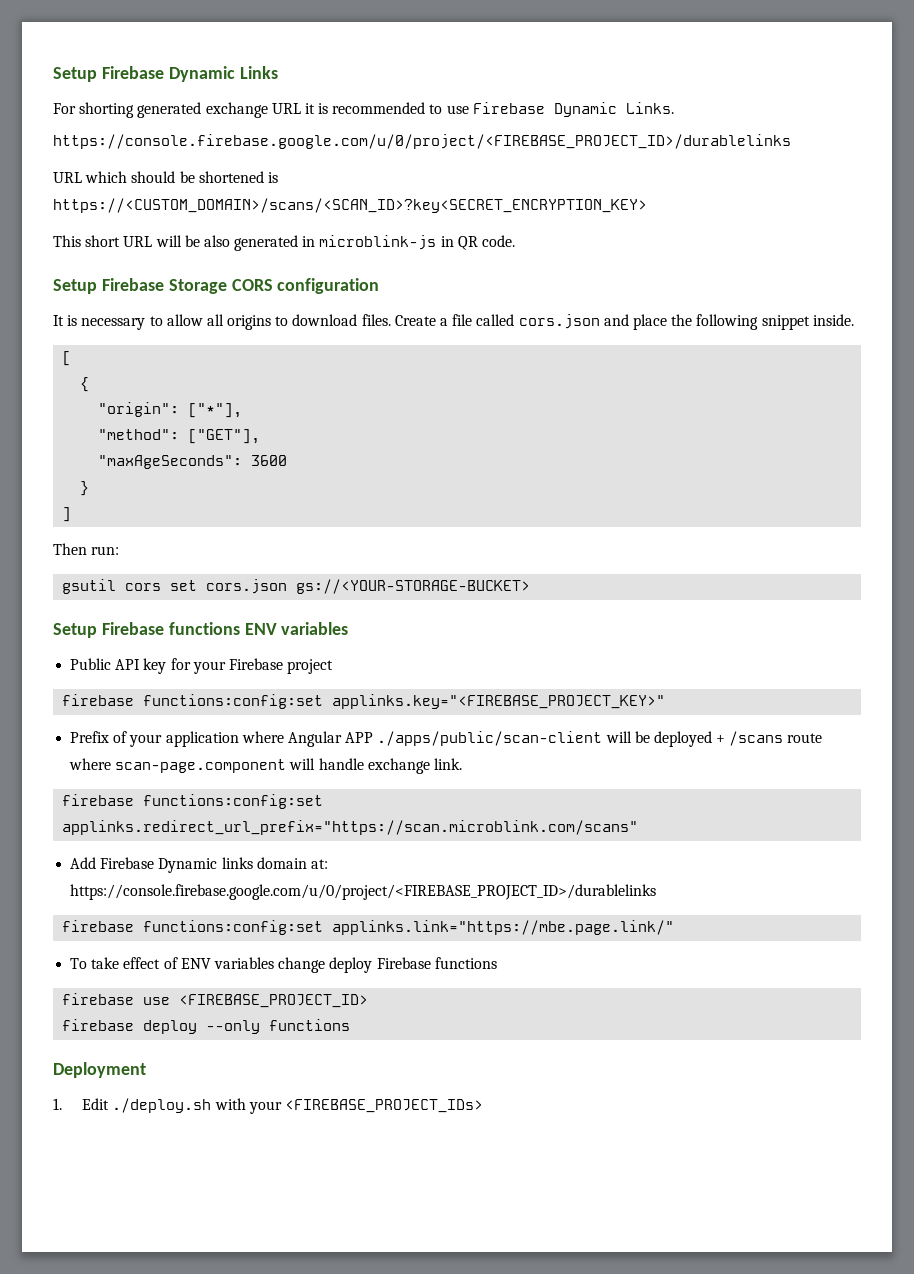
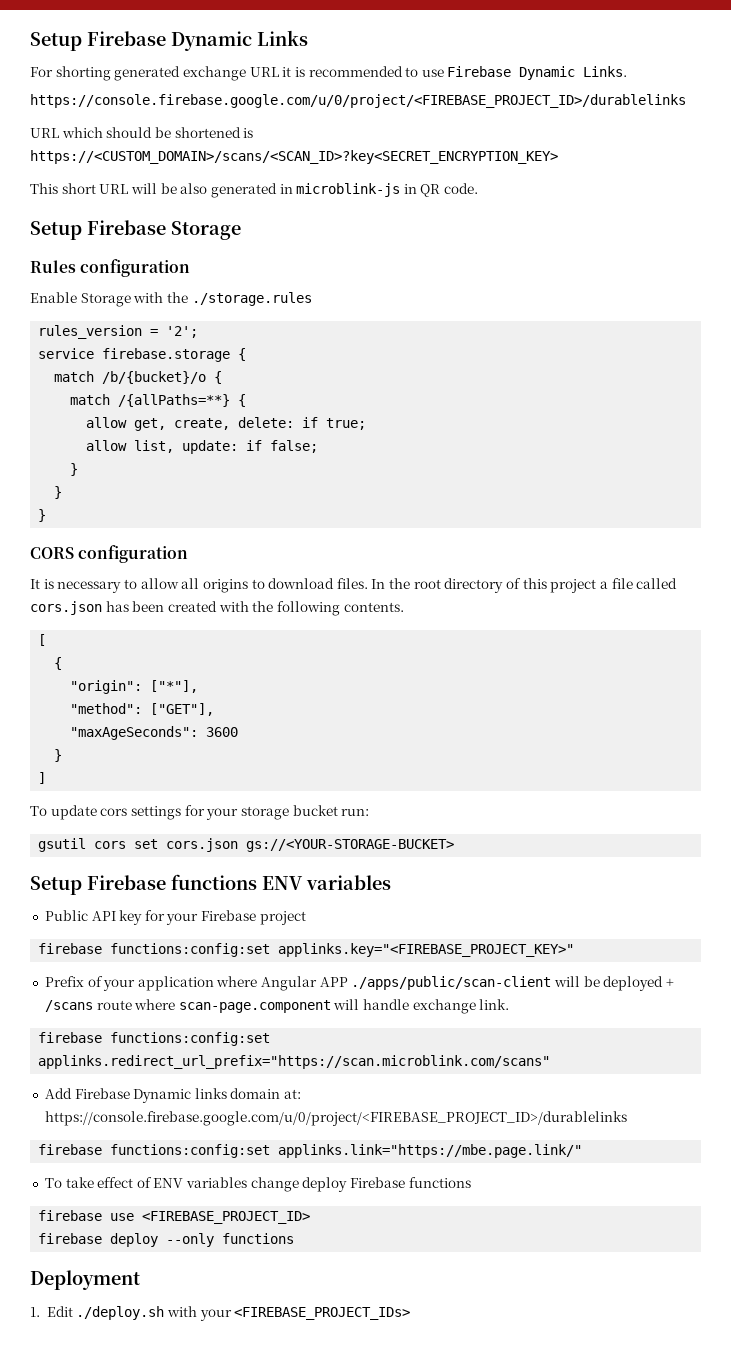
(227, 286) none -> [30,259,191,277] [30,292,312,307] [38,325,199,339] [38,348,247,362] [54,371,223,384] [70,394,247,407] [86,417,367,431] [86,440,319,454] [70,463,79,476] [54,486,63,499] [38,509,47,522] // Rules configuration // Enable Storage with the ./storage.rules // rules_version = '2'; // service firebase.storage { // match /b/{bucket}/o { // match /{allPaths=**} { // allow get, create, delete: if true; // allow list, update: if false; // } // } // } //
[394,314,854,330] Create a file called cors.json and place the following snippet inside. -> [371,578,678,593] [30,601,404,616] In the root directory of this project a file called cors.json has been created with the following contents.
[53,543,87,555] Then -> [30,805,338,820] To update cors settings for your storage bucket

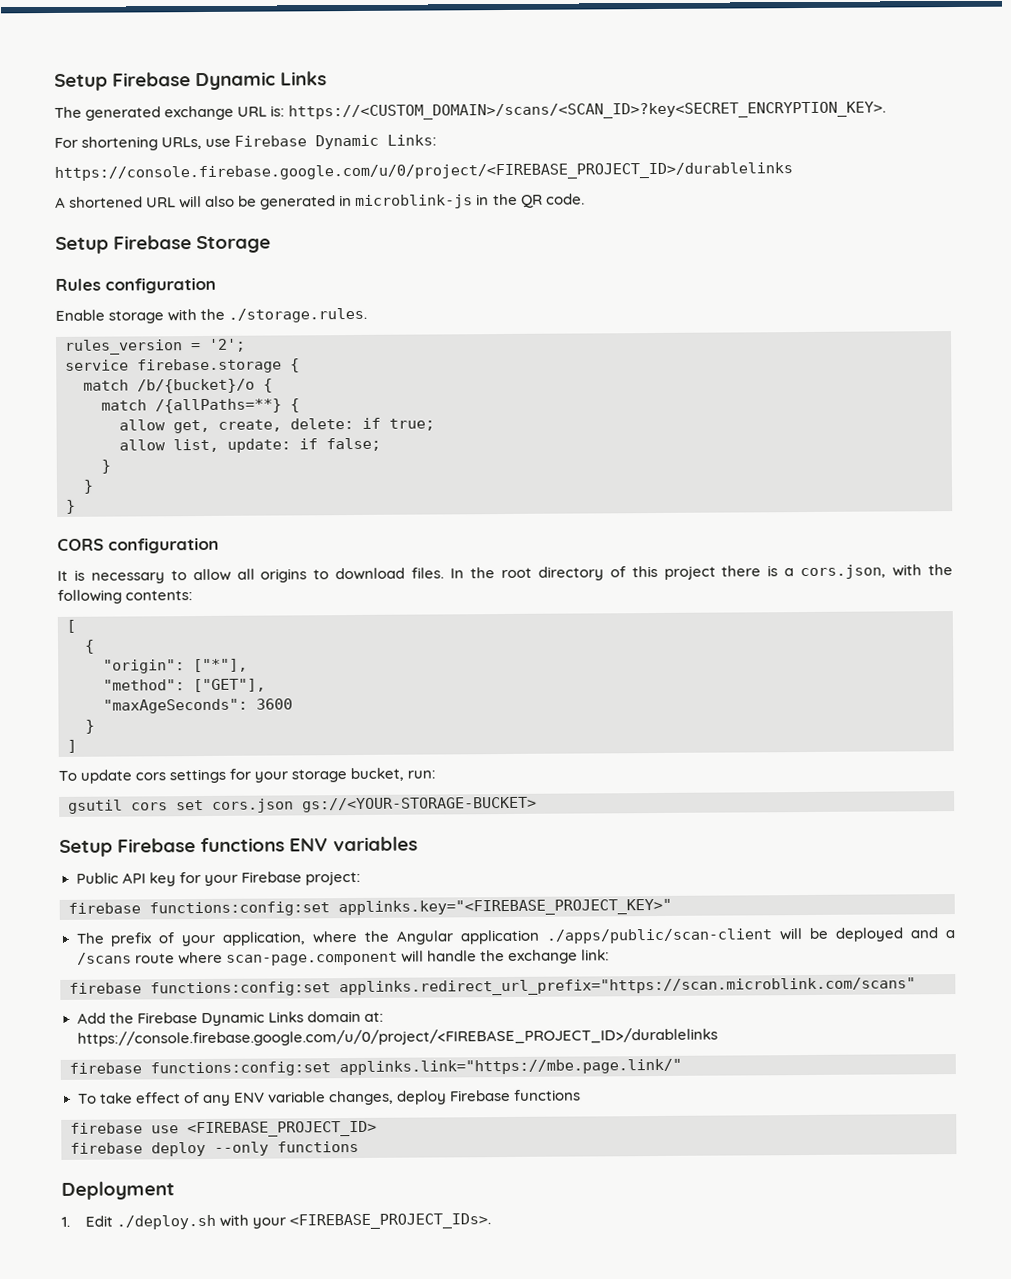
[30,66,111,81] For shorting -> [54,106,82,118] The
[282,66,419,77] it is recommended to -> [270,101,887,121] [54,136,203,151] is: https://<CUSTOM_DOMAIN>/scans/<SCAN_ID>?key<SECRET_ENCRYPTION_KEY>. // For shortening URLs,
[583,66,628,77] [30,94,686,108] [30,127,254,138] [30,150,558,164] [30,183,208,194] Links. // https://console.firebase.google.com/u/0/project/<FIREBASE_PROJECT_ID>/durablelinks // URL which should be shortened is https://<CUSTOM_DOMAIN>/scans/<SCAN_ID>?key<SECRET_ENCRYPTION_KEY> // This short URL will be also -> [387,134,438,146] [54,162,793,182] [55,195,258,209] Links: // https://console.firebase.google.com/u/0/project/<FIREBASE_PROJECT_ID>/durablelinks // A shortened URL will also be
(417, 189) none -> [492,193,518,206] the
[80,292,312,307] Storage with the ./storage.rules -> [108,307,368,324] storage with the ./storage.rules.
[599,578,678,589] [30,601,217,615] a file called cors.json has been created -> [721,564,887,580] there is a cors.json,
[343,602,404,612] contents. -> [125,590,194,601] contents:
[292,805,338,816] bucket -> [350,767,405,782] bucket,
[259,911,306,925] project -> [304,870,361,886] project:
[44,976,348,991] Prefix of your application where Angular APP -> [75,929,541,947] The prefix of your application, where the Angular application
[665,978,674,987] + -> [910,927,955,939] and a
[412,999,510,1014] exchange link. -> [479,949,610,964] the exchange link:
[74,1088,227,1103] Firebase Dynamic links -> [108,1011,304,1027] the Firebase Dynamic Links
[153,1177,299,1192] ENV variables change -> [202,1090,394,1107] any ENV variable changes,
[234,1307,411,1320] <FIREBASE_PROJECT_IDs> -> [288,1213,491,1230] <FIREBASE_PROJECT_IDs>.

